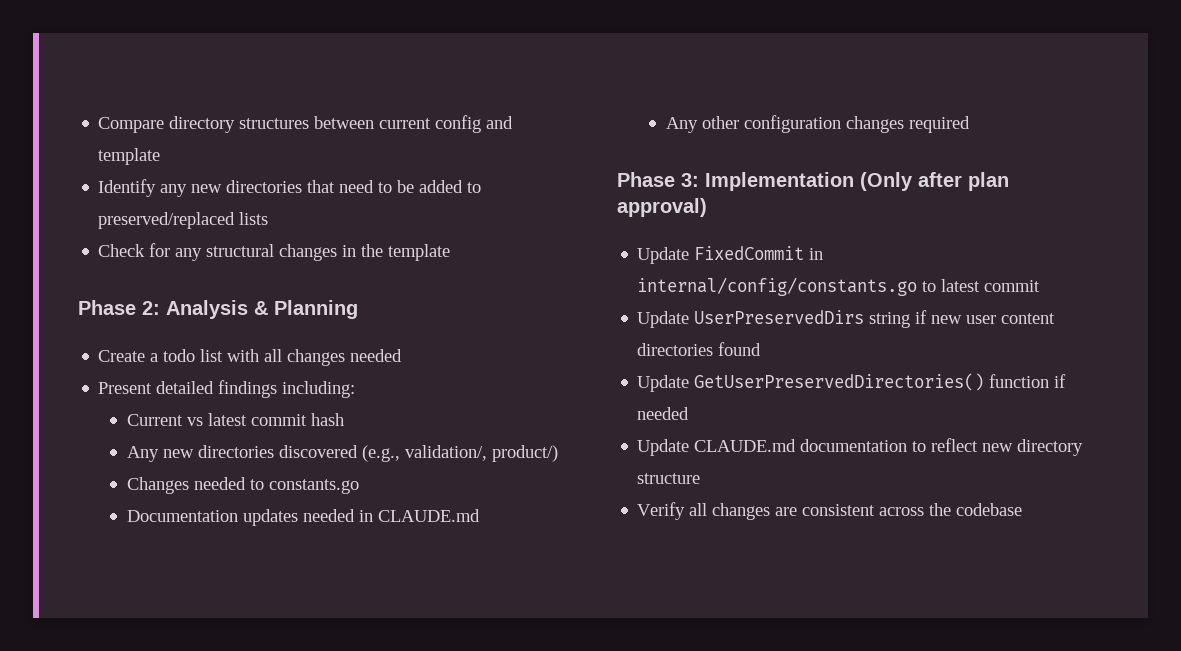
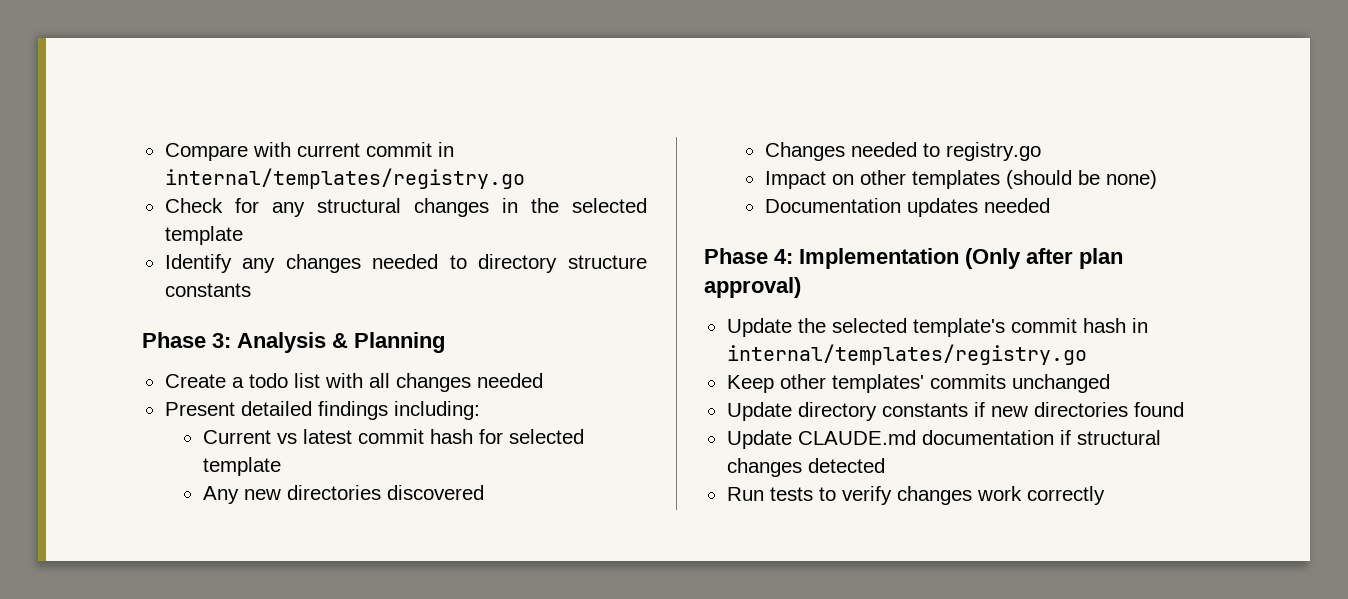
[169,115,514,133] [98,148,161,165] [98,179,482,197] [98,212,269,229] directory structures between current config and template // Identify any new directories that need to be added to preserved/replaced lists -> [252,142,454,157] [164,168,525,189] with current commit in internal/templates/registry.go
[388,244,451,261] [78,300,160,315] template // Phase 2: -> [571,198,647,213] [164,226,243,245] [164,254,647,273] [164,283,251,297] [142,332,231,348] selected template // Identify any changes needed to directory structure constants // Phase 3:
(344, 419) none -> [478,429,584,444] [202,457,281,476] for selected template
[361,445,558,462] (e.g., validation/, product/) -> (484, 492) none
[268,479,359,494] [126,509,480,526] [665,115,970,133] [617,172,699,187] constants.go // Documentation updates needed in CLAUDE.md // Any other configuration changes required // Phase 3: -> [945,142,1041,161] [764,170,1157,189] [764,198,1050,217] [704,248,793,264] registry.go // Impact on other templates (should be none) // Documentation updates needed // Phase 4:
[694,246,824,260] [637,277,1041,296] [637,310,1056,328] [637,342,762,356] [637,373,1067,392] [637,407,690,420] [637,438,1084,456] [637,473,701,484] [637,502,1023,520] FixedCommit in internal/config/constants.go to latest commit // Update UserPreservedDirs string if new user content directories found // Update GetUserPreservedDirectories() function if needed // Update CLAUDE.md documentation to reflect new directory structure // Verify all changes are consistent across the codebase -> [797,318,1148,337] [726,344,1087,365] [726,374,1110,393] [726,402,1184,421] [726,430,1161,449] [726,458,885,477] [726,486,1105,505] the selected template's commit hash in internal/templates/registry.go // Keep other templates' commits unchanged // Update directory constants if new directories found // Update CLAUDE.md documentation if structural changes detected // Run tests to verify changes work correctly

